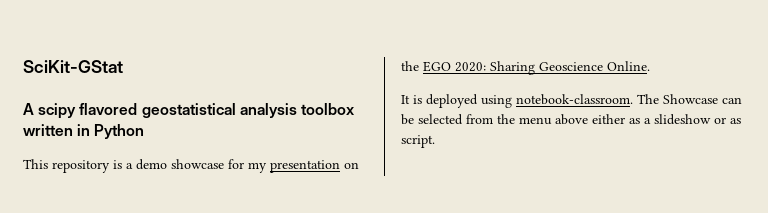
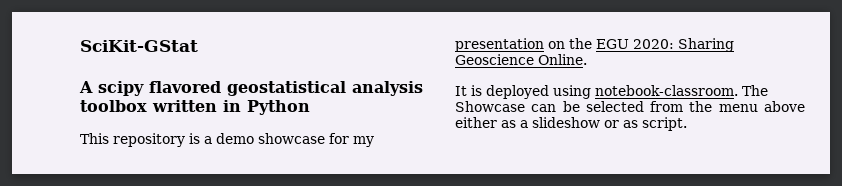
[423,61,451,72] EGO -> [596,39,629,49] EGU

